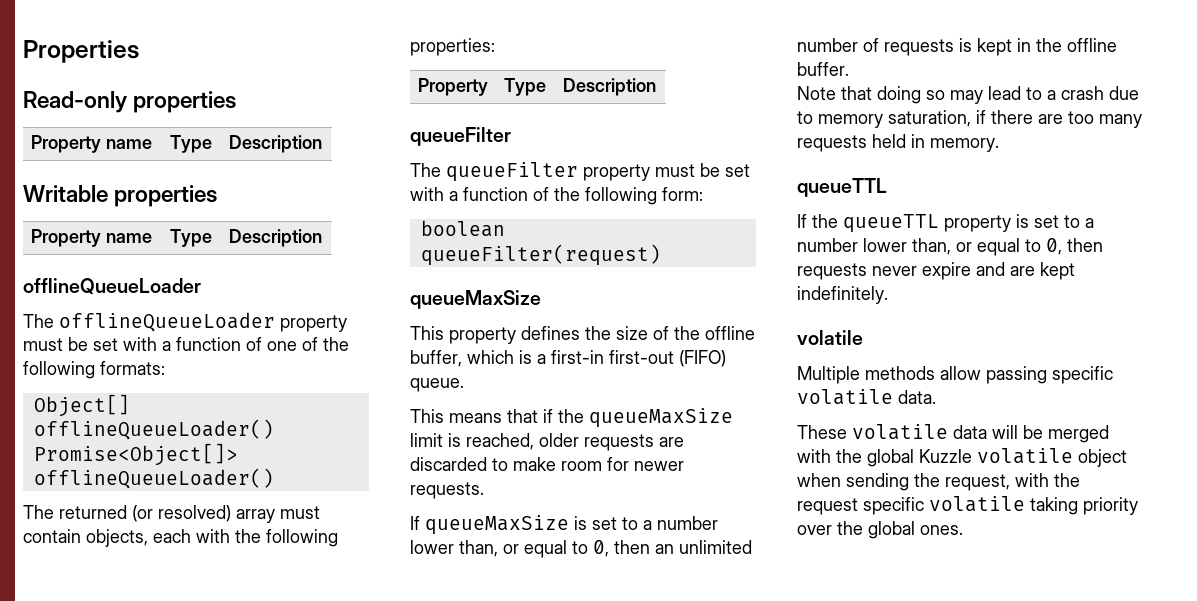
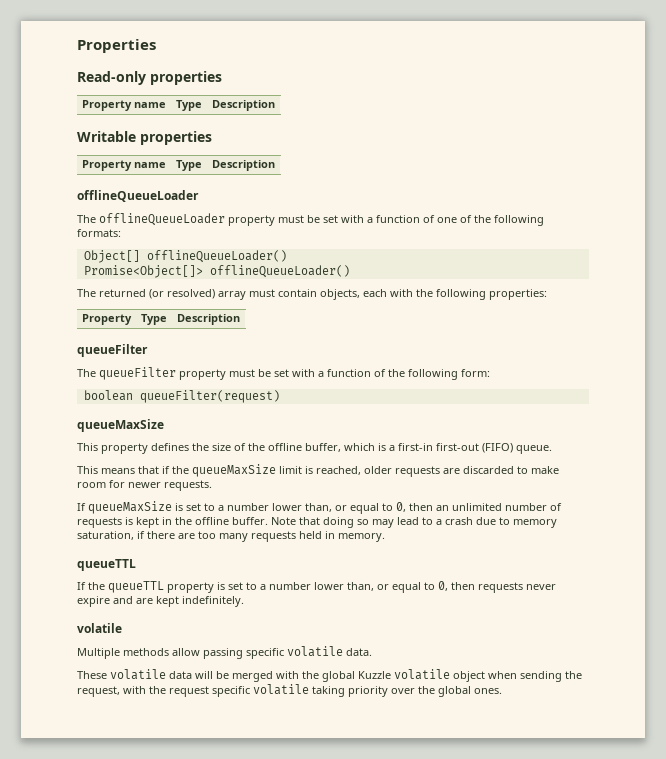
(849, 69) // -> (268, 521) none

